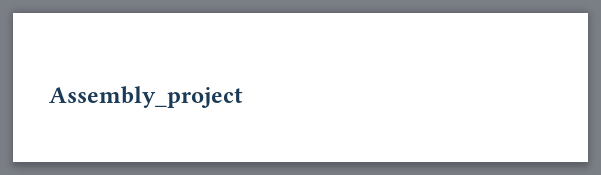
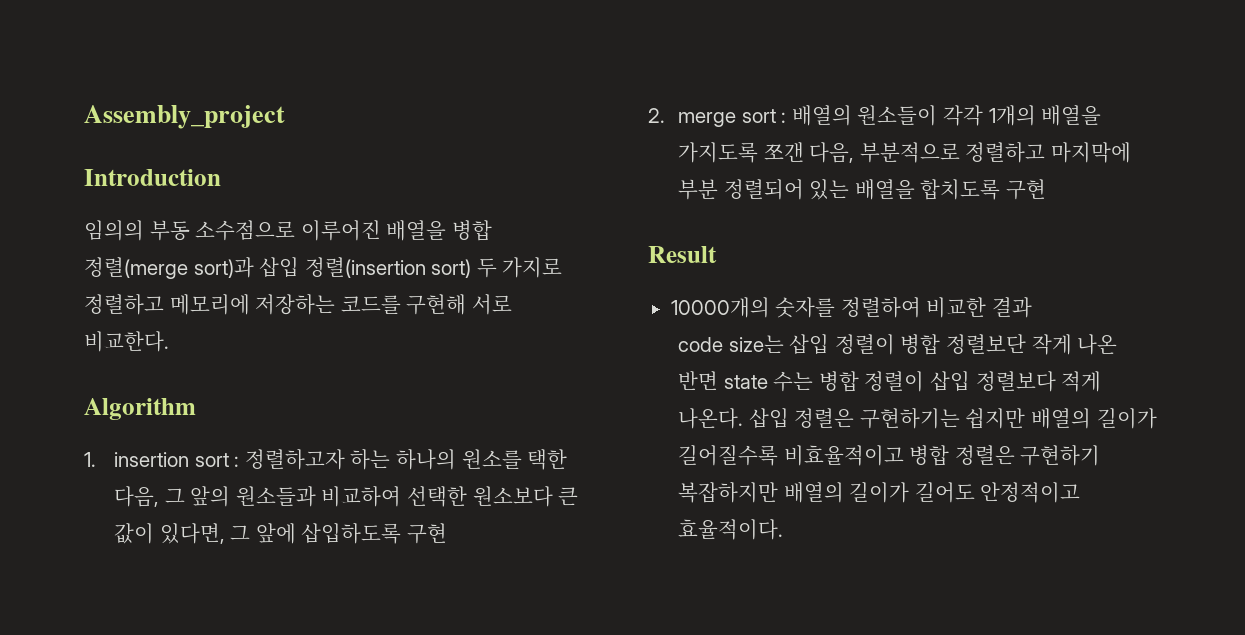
(243, 97) none -> [84,169,221,186] [84,220,492,241] [84,257,563,279] [84,294,512,315] [84,331,169,352] [84,398,196,420] [84,449,568,470] [114,486,579,507] [114,523,447,544] [648,105,1102,127] [678,142,1131,163] [678,179,1046,200] [648,246,717,263] [670,297,1032,318] [678,334,1118,355] [678,371,1102,392] [678,408,1157,429] [678,445,1101,466] [678,482,1081,503] [678,519,784,540] // Introduction // 임의의 부동 소수점으로 이루어진 배열을 병합 정렬(merge sort)과 삽입 정렬(insertion sort) 두 가지로 정렬하고 메모리에 저장하는 코드를 구현해 서로 비교한다. // Algorithm // 1. insertion sort : 정렬하고자 하는 하나의 원소를 택한 다음, 그 앞의 원소들과 비교하여 선택한 원소보다 큰 값이 있다면, 그 앞에 삽입하도록 구현 // 2. merge sort : 배열의 원소들이 각각 1개의 배열을 가지도록 쪼갠 다음, 부분적으로 정렬하고 마지막에 부분 정렬되어 있는 배열을 합치도록 구현 // Result // 10000개의 숫자를 정렬하여 비교한 결과 // code size는 삽입 정렬이 병합 정렬보단 작게 나온 반면 state 수는 병합 정렬이 삽입 정렬보다 적게 나온다. 삽입 정렬은 구현하기는 쉽지만 배열의 길이가 길어질수록 비효율적이고 병합 정렬은 구현하기 복잡하지만 배열의 길이가 길어도 안정적이고 효율적이다.

